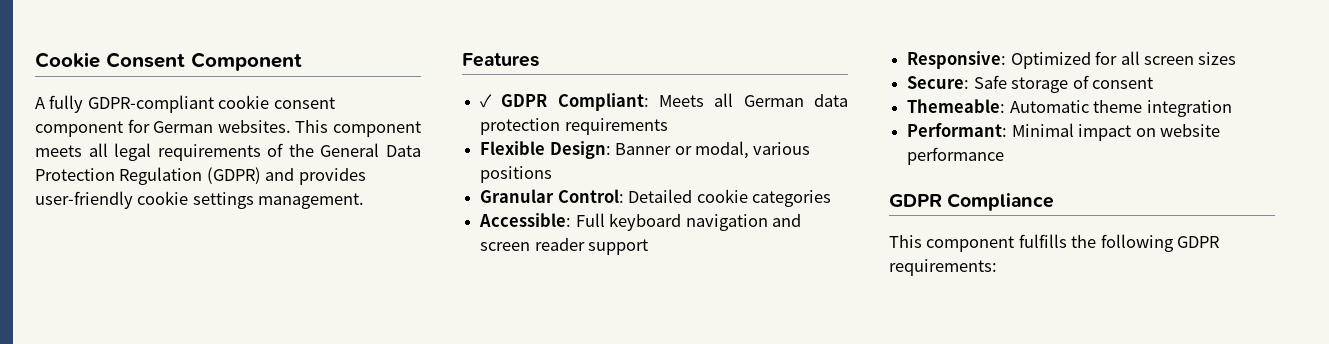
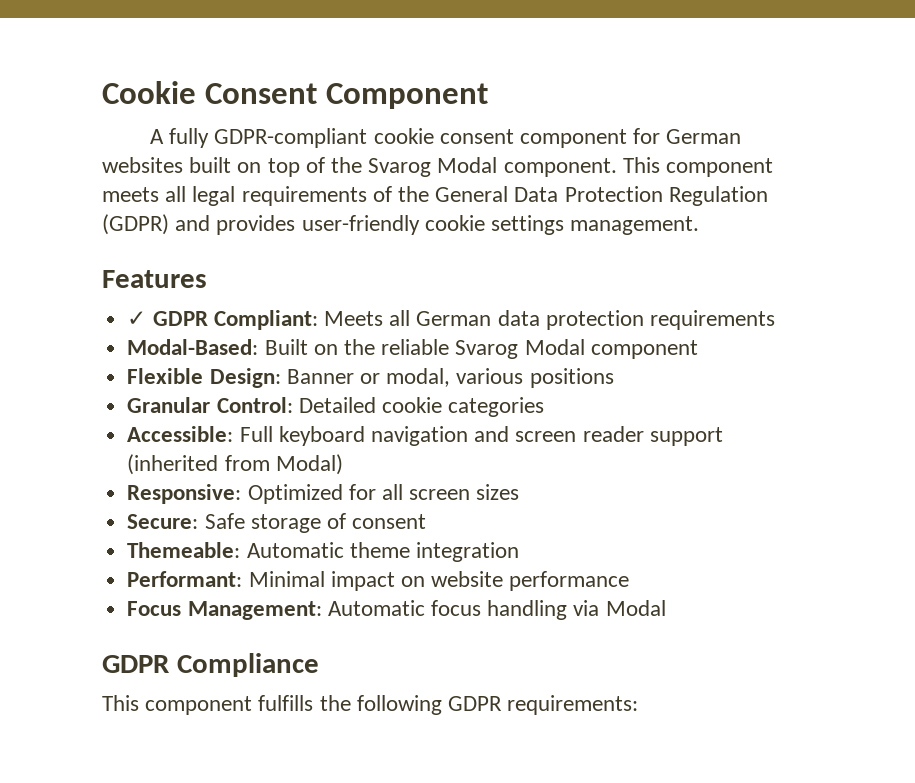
[217,120,291,133] websites. -> [102,157,617,177] websites built on top of the Svarog Modal component.
(668, 126) none -> [127,339,698,359] // Modal-Based: Built on the reliable Svarog Modal component
(649, 247) none -> [127,454,343,475] (inherited from Modal)
(1005, 156) none -> [127,600,666,620] // Focus Management: Automatic focus handling via Modal

